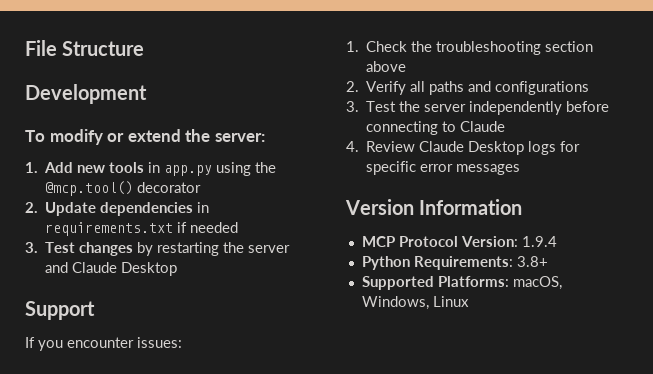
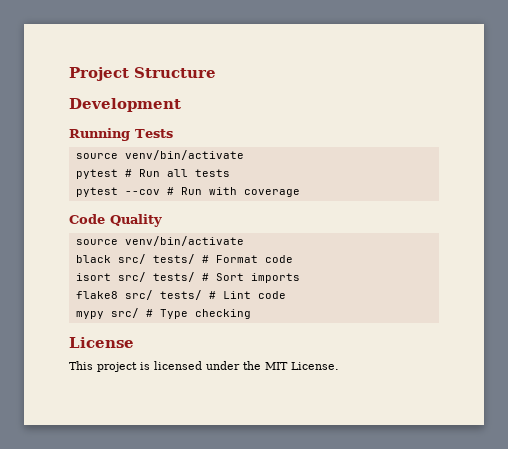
[25,40,57,56] File -> [69,67,129,81] Project
[25,129,265,145] [25,162,277,176] [45,181,202,196] [25,202,210,216] [45,222,239,236] [25,242,291,256] [45,262,178,276] [25,301,95,320] [25,337,182,351] [346,41,594,55] [366,61,407,72] [346,81,590,95] [346,101,610,115] [366,121,506,135] [346,141,581,155] [366,161,521,175] [345,199,523,215] [361,236,557,247] [361,256,548,270] [361,276,562,290] [361,296,469,310] To modify or extend the server: // 1. Add new tools in app.py using the @mcp.tool() decorator // 2. Update dependencies in requirements.txt if needed // 3. Test changes by restarting the server and Claude Desktop // Support // If you encounter issues: // 1. Check the troubleshooting section above // 2. Verify all paths and configurations // 3. Test the server independently before connecting to Claude // 4. Review Claude Desktop logs for specific error messages // Version Information // MCP Protocol Version: 1.9.4 // Python Requirements: 3.8+ // Supported Platforms: macOS, Windows, Linux -> [69,128,173,141] [75,150,244,160] [75,169,230,179] [75,187,300,197] [69,214,162,227] [75,236,244,246] [75,254,293,264] [75,272,300,283] [75,290,286,300] [75,308,251,319] [69,337,134,348] [69,361,339,372] Running Tests // source venv/bin/activate // pytest # Run all tests // pytest --cov # Run with coverage // Code Quality // source venv/bin/activate // black src/ tests/ # Format code // isort src/ tests/ # Sort imports // flake8 src/ tests/ # Lint code // mypy src/ # Type checking // License // This project is licensed under the MIT License.

